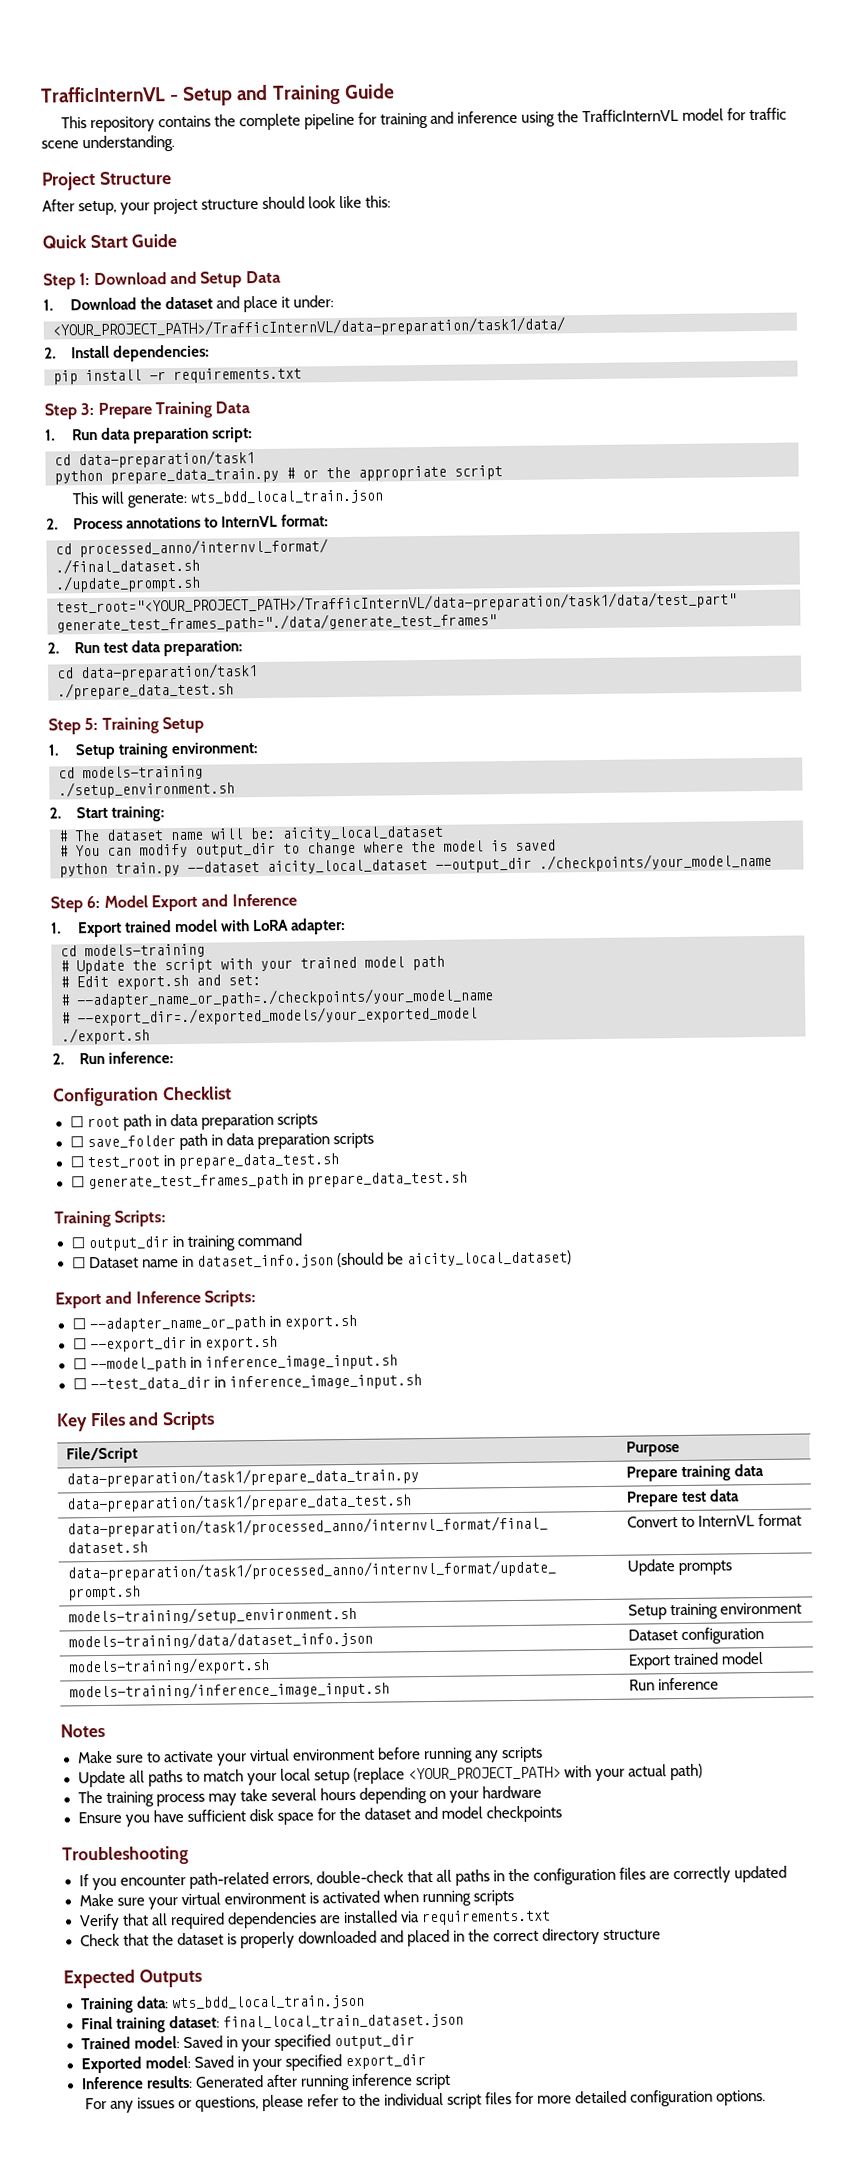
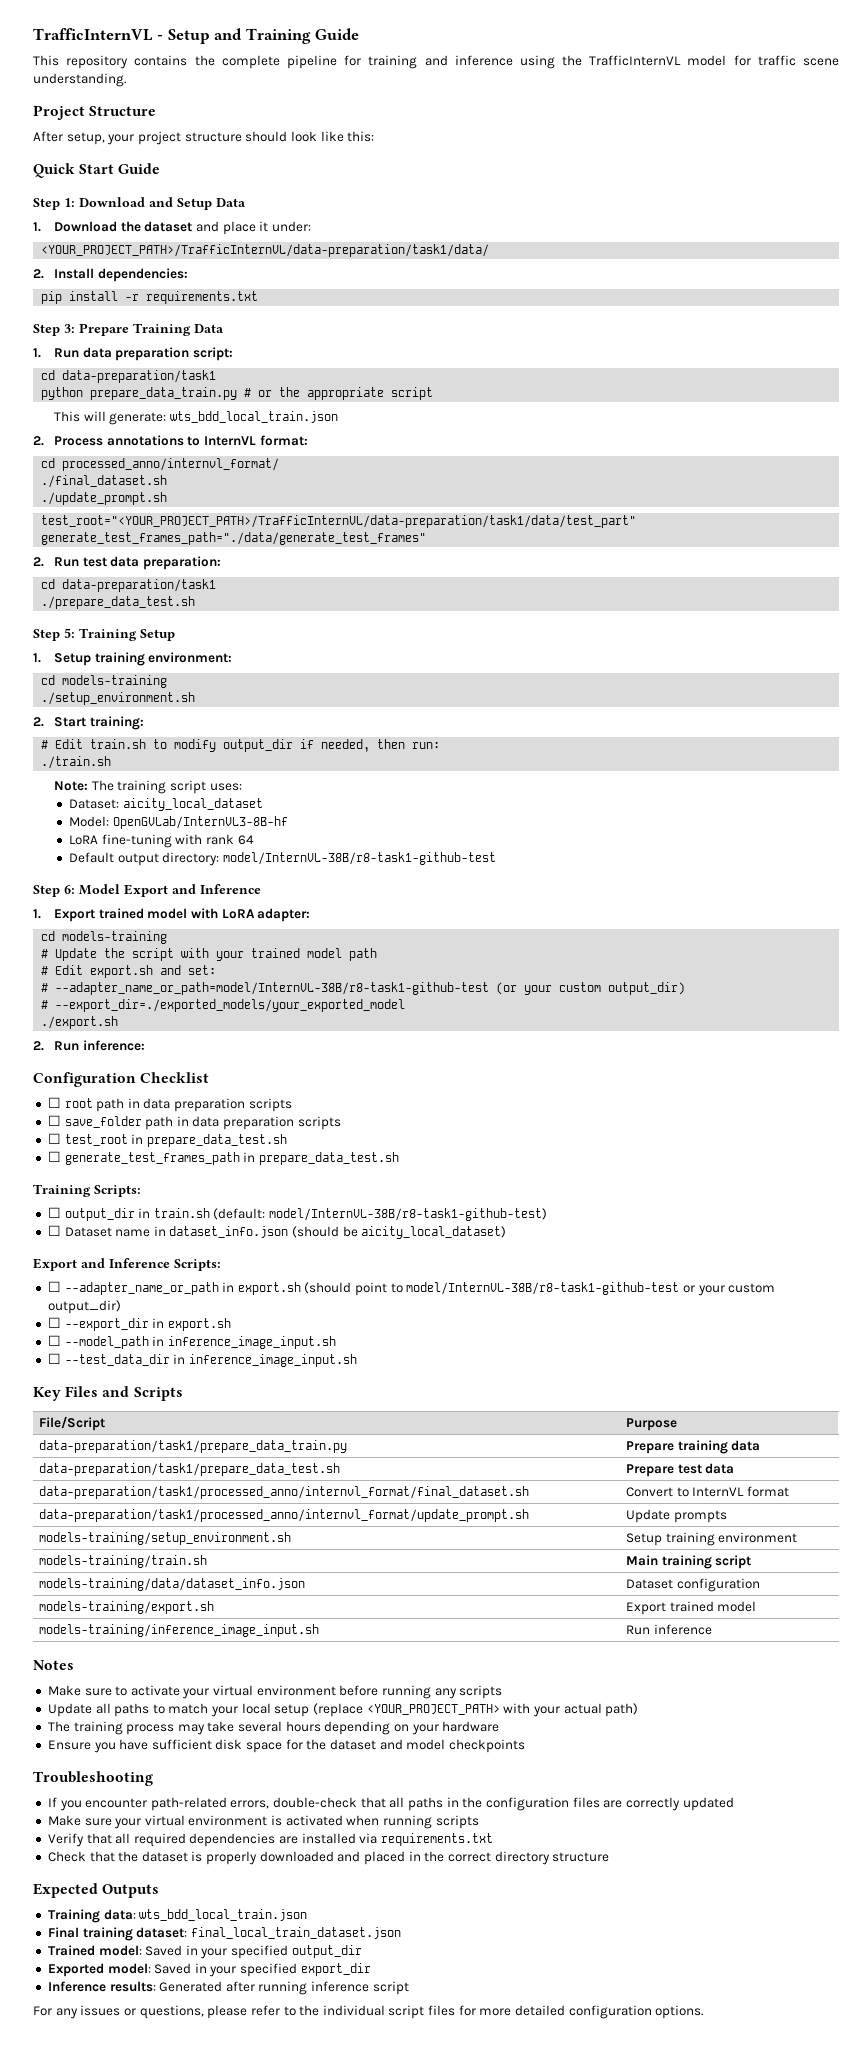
[74,825,444,842] [59,839,556,858] [59,852,772,878] The dataset name will be: aicity_local_dataset // # You can modify output_dir to change where the model is saved // python train.py --dataset aicity_local_dataset --output_dir ./checkpoints/your_model_name -> [55,739,441,752] [41,756,112,769] [54,780,242,794] [69,798,263,811] [69,816,288,829] [69,834,254,848] [69,852,496,866] Edit train.sh to modify output_dir if needed, then run: // ./train.sh // Note: The training script uses: // Dataset: aicity_local_dataset // Model: OpenGVLab/InternVL3-8B-hf // LoRA fine-tuning with rank 64 // Default output directory: model/InternVL-38B/r8-task1-github-test
[76,987,494,1009] --adapter_name_or_path=./checkpoints/your_model_name -> [55,982,686,995] --adapter_name_or_path=model/InternVL-38B/r8-task1-github-test (or your custom output_dir)
[186,1233,302,1251] training command -> [153,1208,548,1221] train.sh (default: model/InternVL-38B/r8-task1-github-test)
(357, 1322) none -> [304,1282,776,1296] [47,1300,121,1314] (should point to model/InternVL-38B/r8-task1-github-test or your custom output_dir)
(802, 1608) none -> [39,1555,208,1568] [626,1555,752,1569] // models-training/train.sh | Main training script

